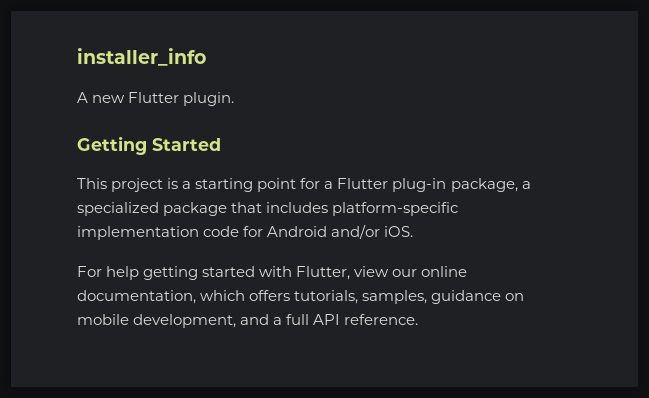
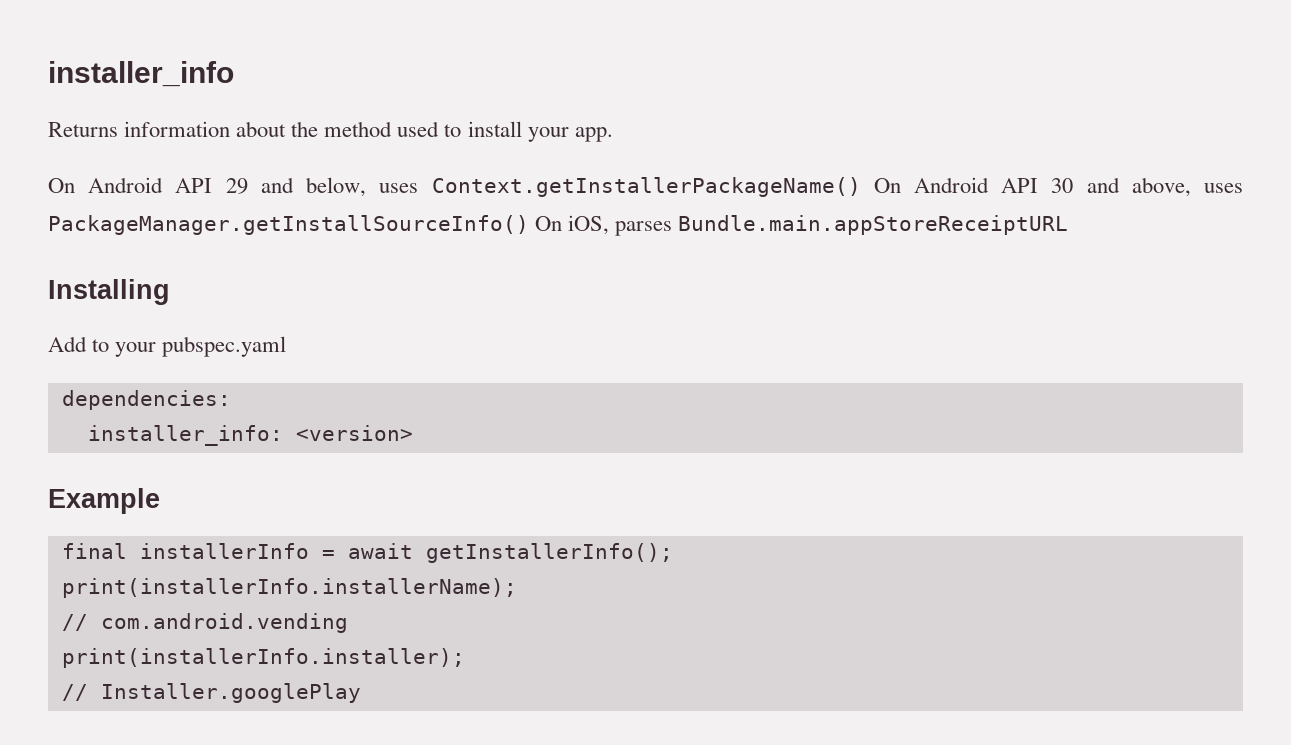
[77,92,235,106] [77,136,221,155] [77,178,531,192] [77,202,459,216] [77,224,414,240] [77,266,468,280] [77,290,525,304] [77,314,419,328] A new Flutter plugin. // Getting Started // This project is a starting point for a Flutter plug-in package, a specialized package that includes platform-specific implementation code for Android and/or iOS. // For help getting started with Flutter, view our online documentation, which offers tutorials, samples, guidance on mobile development, and a full API reference. -> [48,121,613,142] [48,177,1243,197] [48,215,1069,236] [48,279,170,305] [48,336,287,357] [61,390,231,410] [87,425,413,446] [48,488,160,514] [61,543,673,563] [61,578,517,598] [61,613,348,633] [61,648,465,668] [61,683,361,703] Returns information about the method used to install your app. // On Android API 29 and below, uses Context.getInstallerPackageName() On Android API 30 and above, uses PackageManager.getInstallSourceInfo() On iOS, parses Bundle.main.appStoreReceiptURL // Installing // Add to your pubspec.yaml // dependencies: // installer_info: <version> // Example // final installerInfo = await getInstallerInfo(); // print(installerInfo.installerName); // // com.android.vending // print(installerInfo.installer); // // Installer.googlePlay

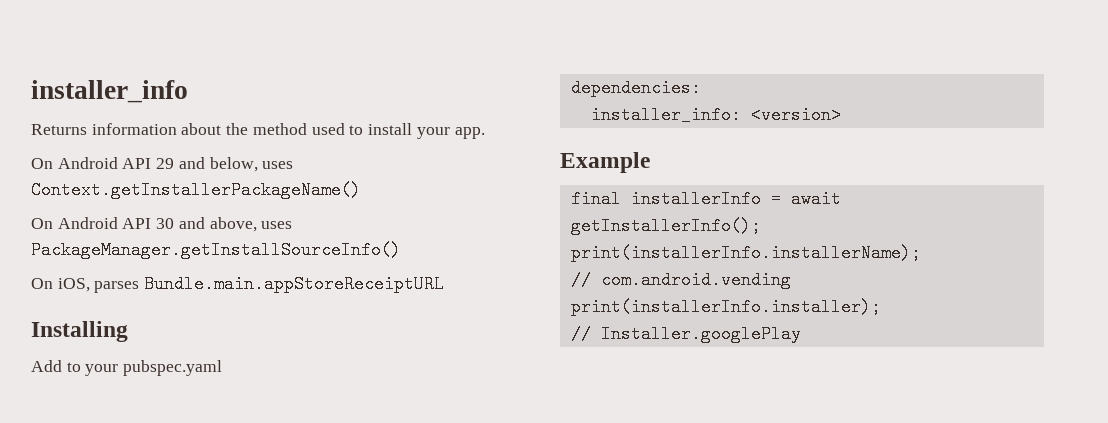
(861, 187) none -> (361, 190) //
(529, 225) none -> (401, 250) //

